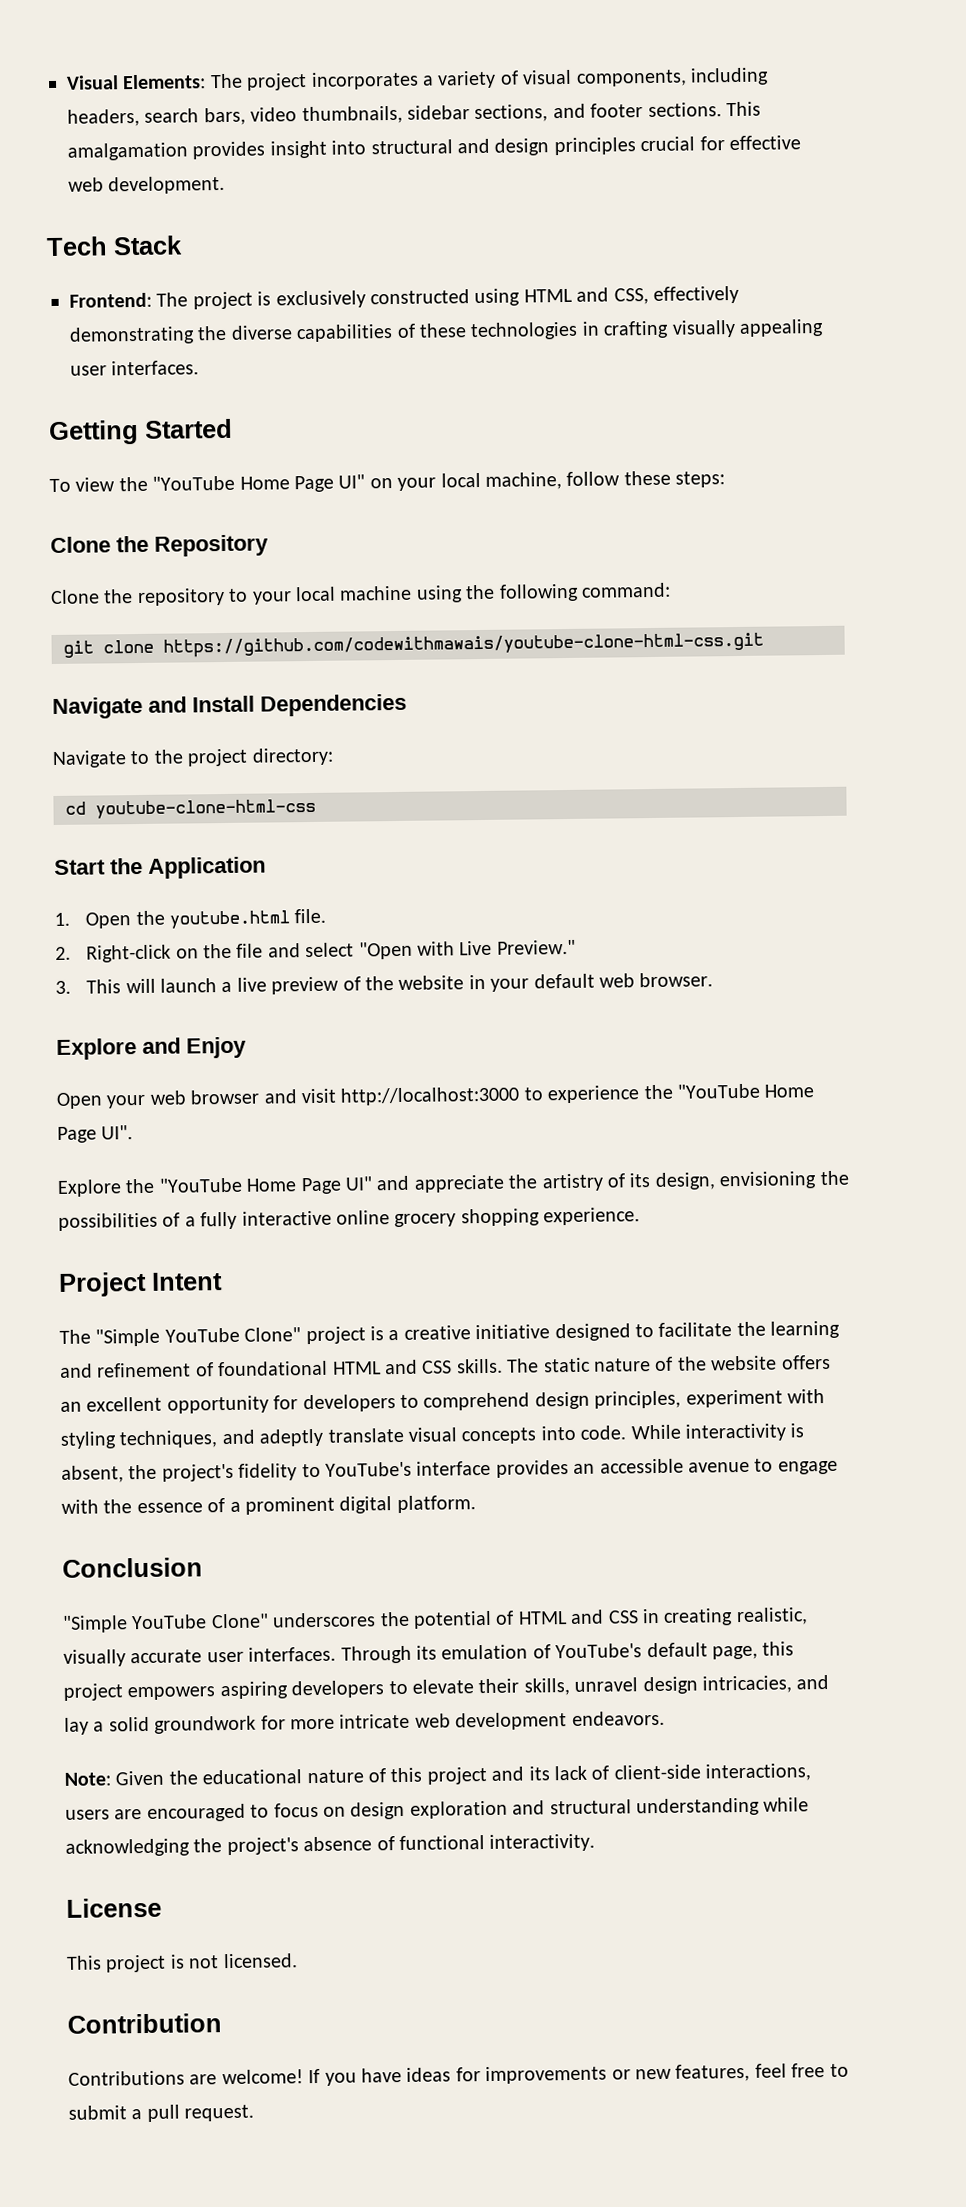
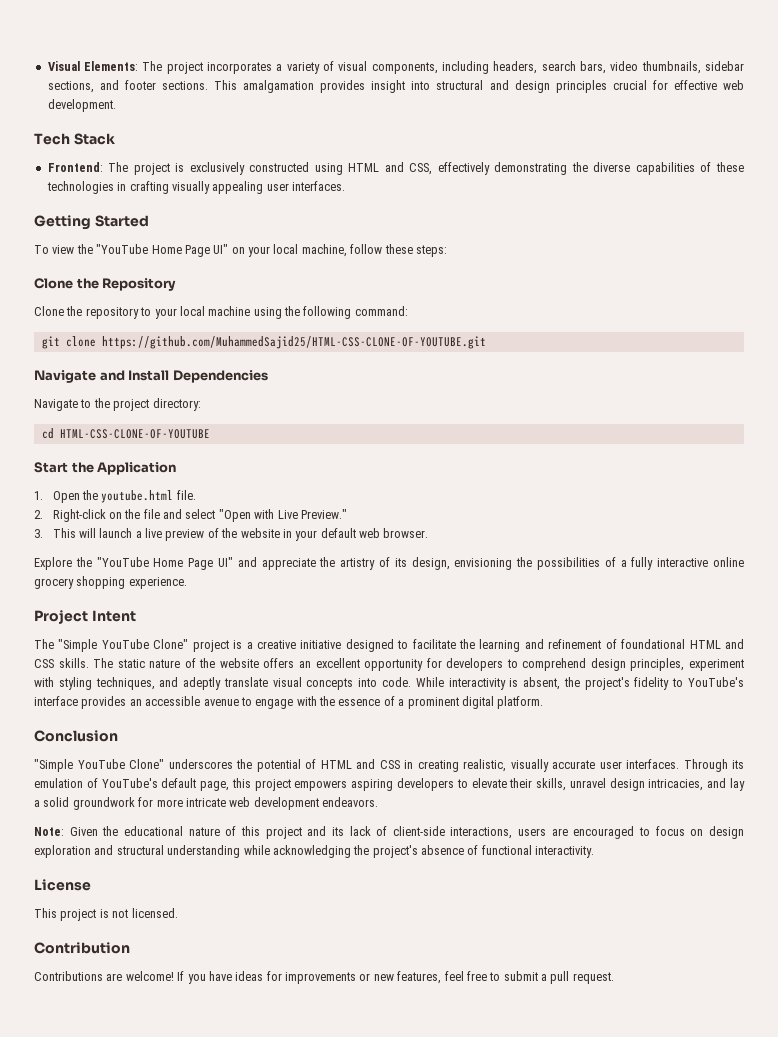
[163,632,764,658] https://github.com/codewithmawais/youtube-clone-html-css.git -> [101,336,486,349] https://github.com/MuhammedSajid25/HTML-CSS-CLONE-OF-YOUTUBE.git
[95,798,316,819] youtube-clone-html-css -> [59,429,210,439] HTML-CSS-CLONE-OF-YOUTUBE
[56,1036,247,1060] [56,1083,815,1109] [57,1125,134,1143] // Explore and Enjoy // Open your web browser and visit http://localhost:3000 to experience the "YouTube Home Page UI". -> (429, 533) none

